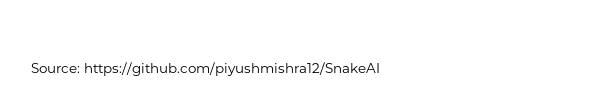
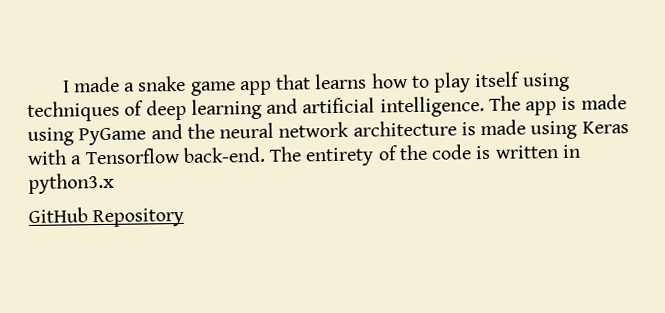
[31,62,380,76] Source: https://github.com/piyushmishra12/SnakeAI -> [61,71,570,96] [27,94,627,122] [27,119,629,146] [27,144,581,167] [28,172,115,194] [28,207,185,228] I made a snake game app that learns how to play itself using techniques of deep learning and artificial intelligence. The app is made using PyGame and the neural network architecture is made using Keras with a Tensorflow back-end. The entirety of the code is written in python3.x // GitHub Repository

